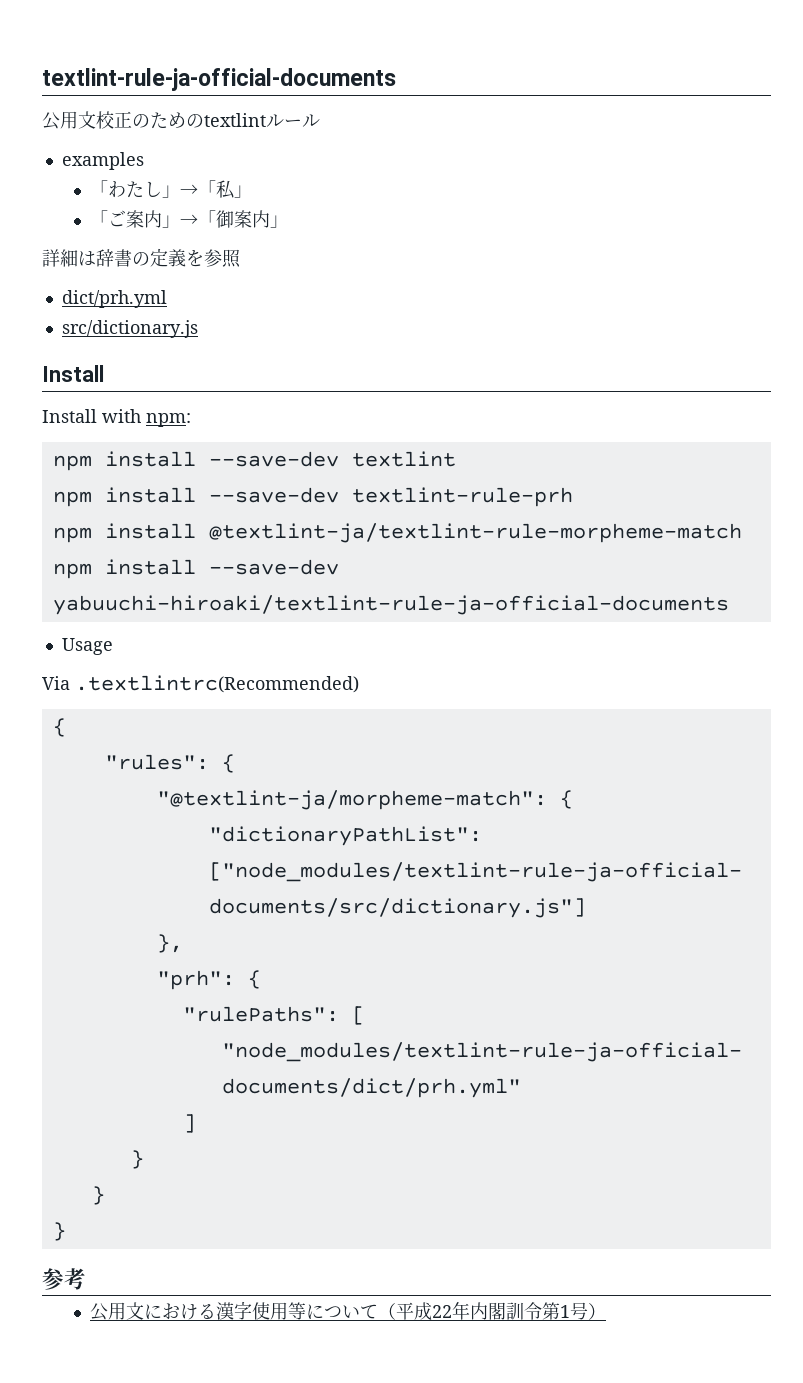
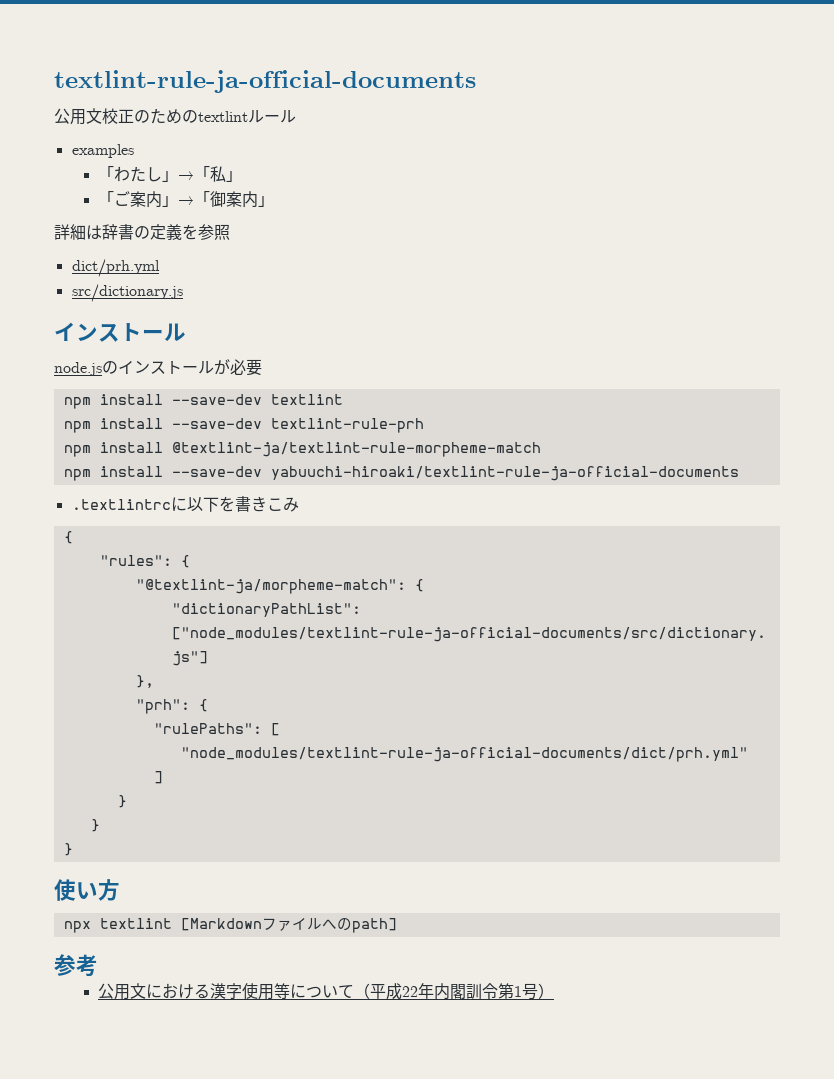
[42,365,104,382] [42,409,191,427] Install // Install with npm: -> [54,322,186,342] [54,359,262,376] インストール // node.jsのインストールが必要
[61,638,113,655] [42,675,359,693] Usage // Via .textlintrc(Recommended) -> [71,496,299,512] .textlintrcに以下を書きこみ
(66, 1231) none -> [54,879,120,901] [63,918,397,933] // 使い方 // npx textlint [Markdownファイルへのpath]

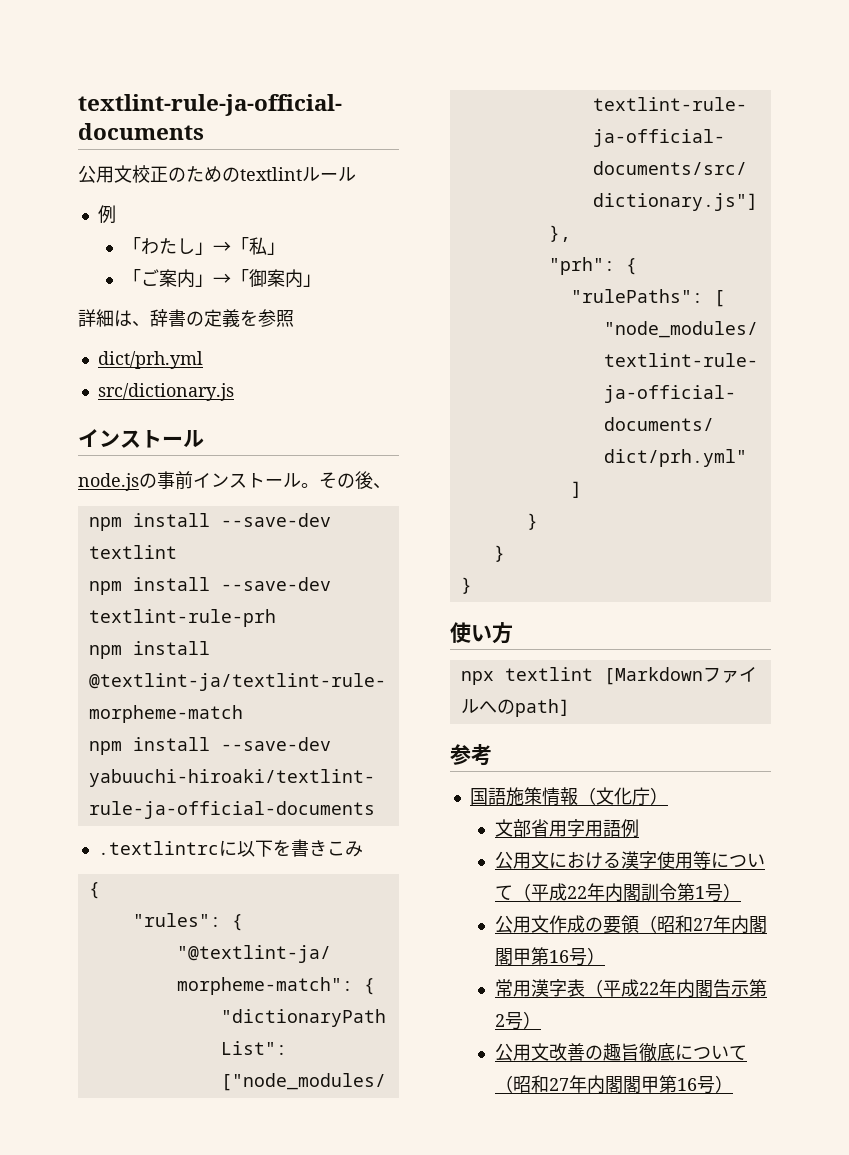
[71,144,134,158] examples -> [97,205,116,224] 例
(102, 232) none -> [132,321,150,327] 、
[118,359,262,376] インストールが必要 -> [157,471,391,489] 事前インストール。その後、
(98, 965) none -> [469,787,668,806] [494,819,639,838] // 国語施策情報（文化庁） // 文部省用字用語例
(555, 991) none -> [494,915,767,934] [494,947,605,966] [494,979,767,998] [494,1011,541,1030] [494,1043,747,1062] [494,1075,733,1094] // 公用文作成の要領（昭和27年内閣閣甲第16号） // 常用漢字表（平成22年内閣告示第2号） // 公用文改善の趣旨徹底について（昭和27年内閣閣甲第16号）

